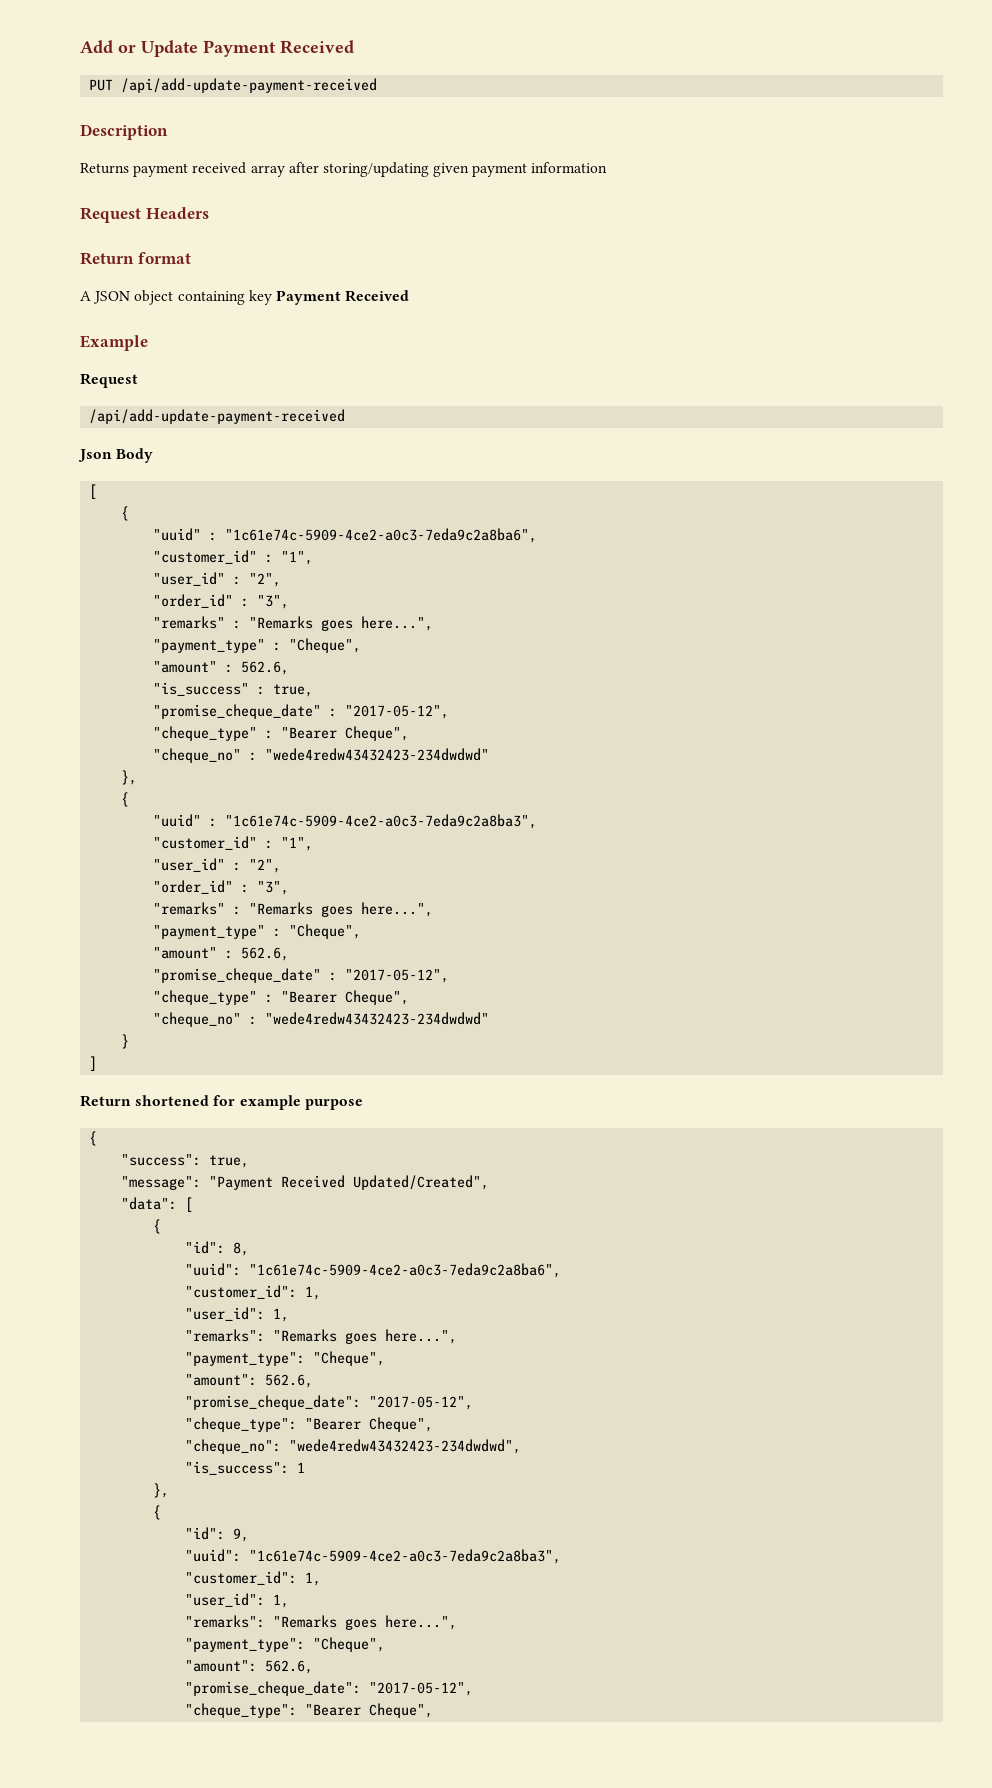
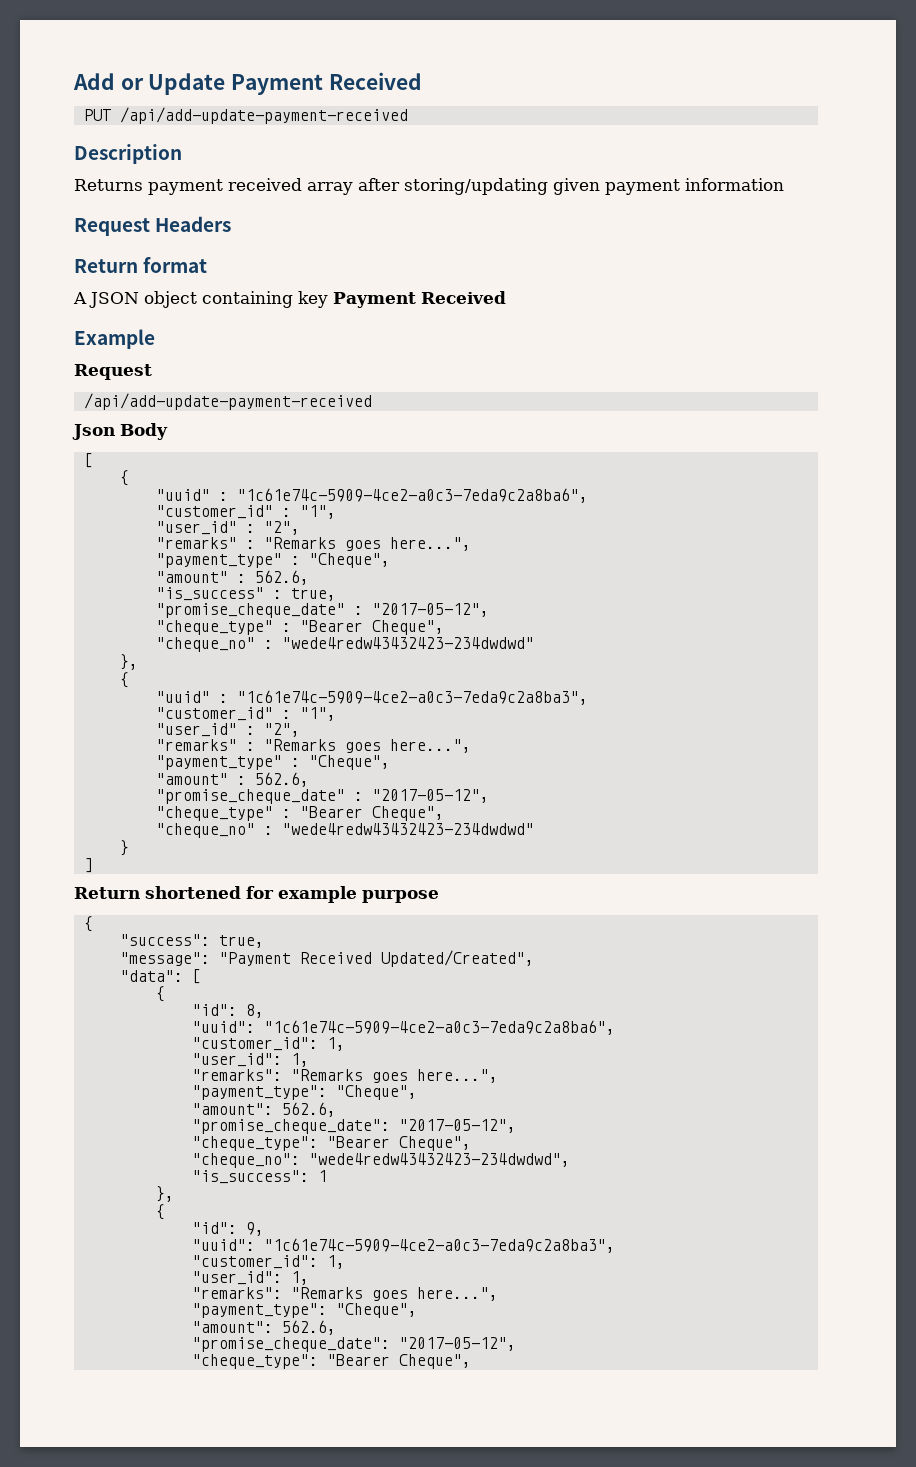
[153,594,290,609] // "order_id" : "3", -> (300, 528) none
[153,880,290,895] // "order_id" : "3", -> (300, 730) none

